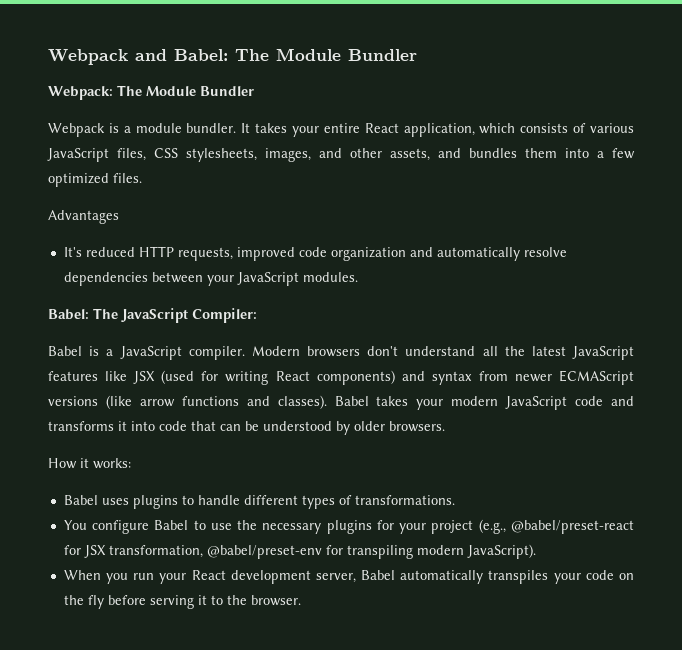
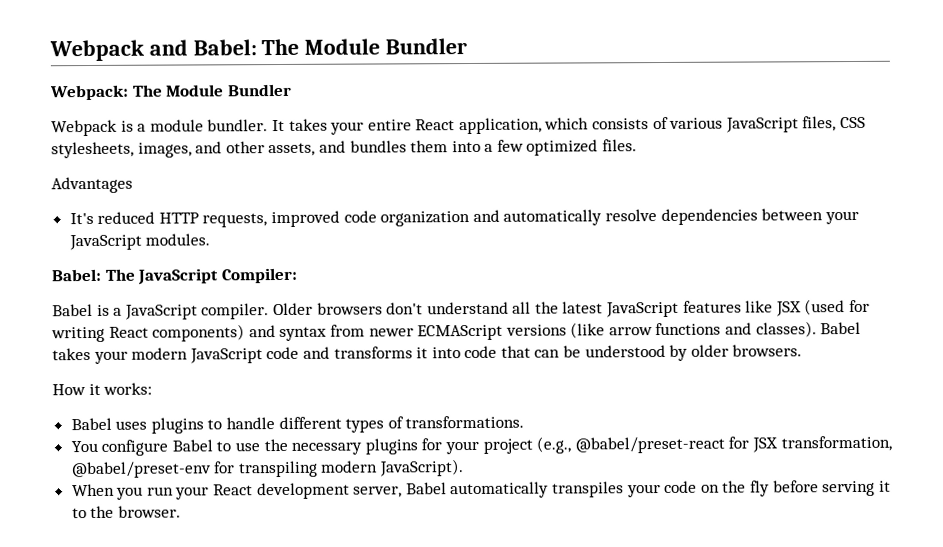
[251,346,300,356] Modern -> [272,302,313,316] Older

